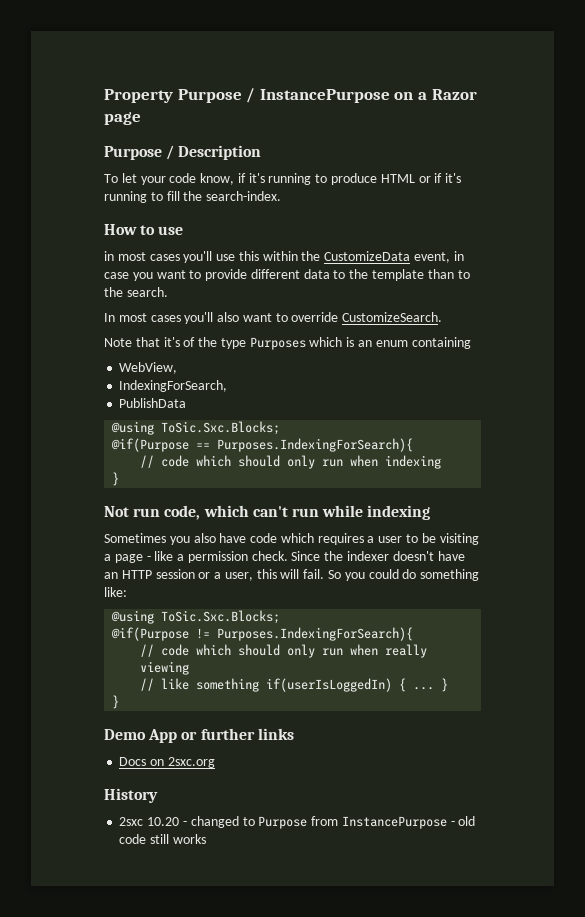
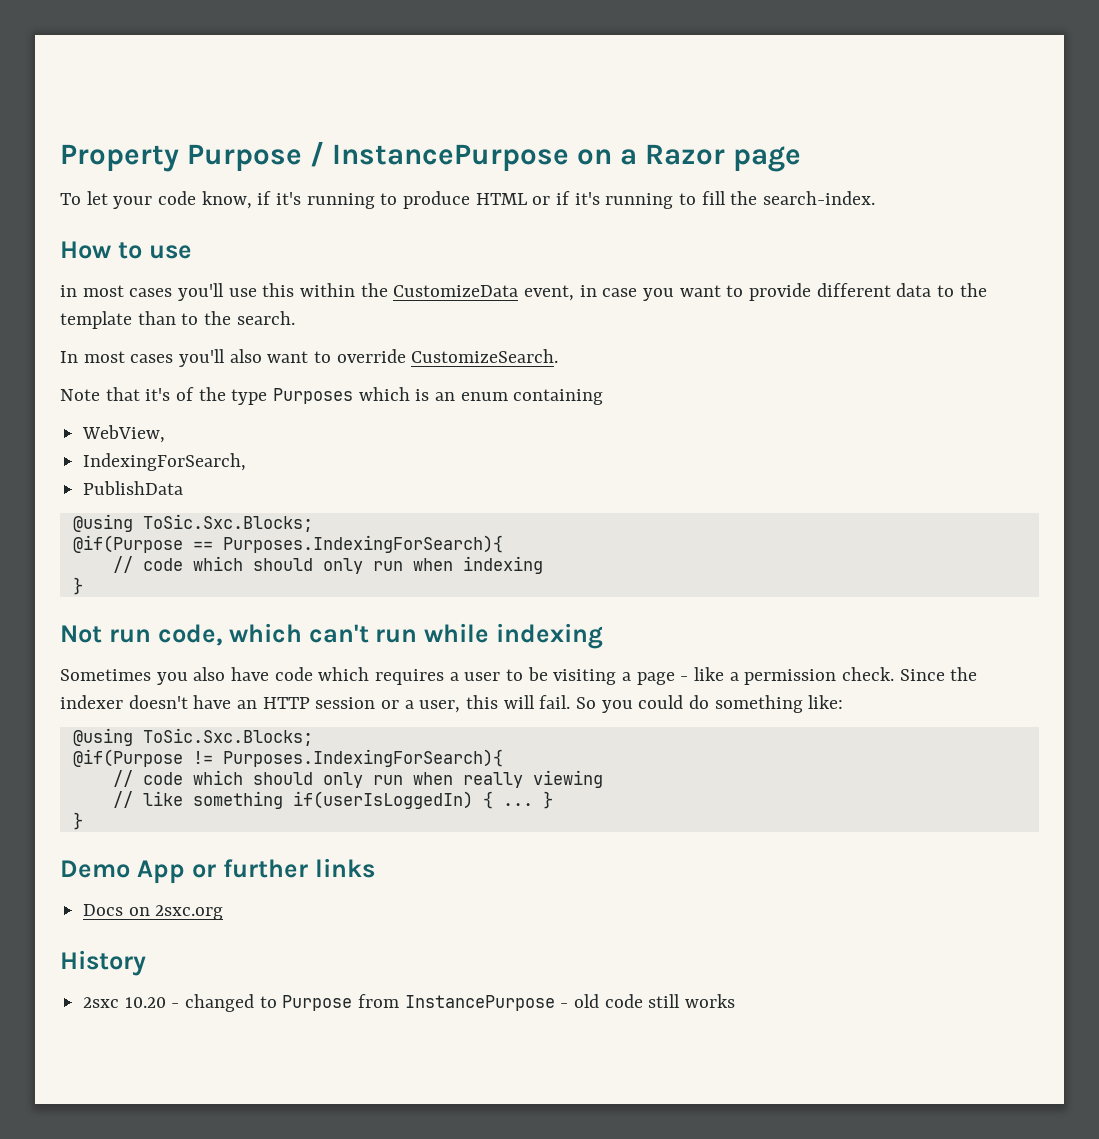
[104,145,262,160] // Purpose / Description -> (801, 159) none

